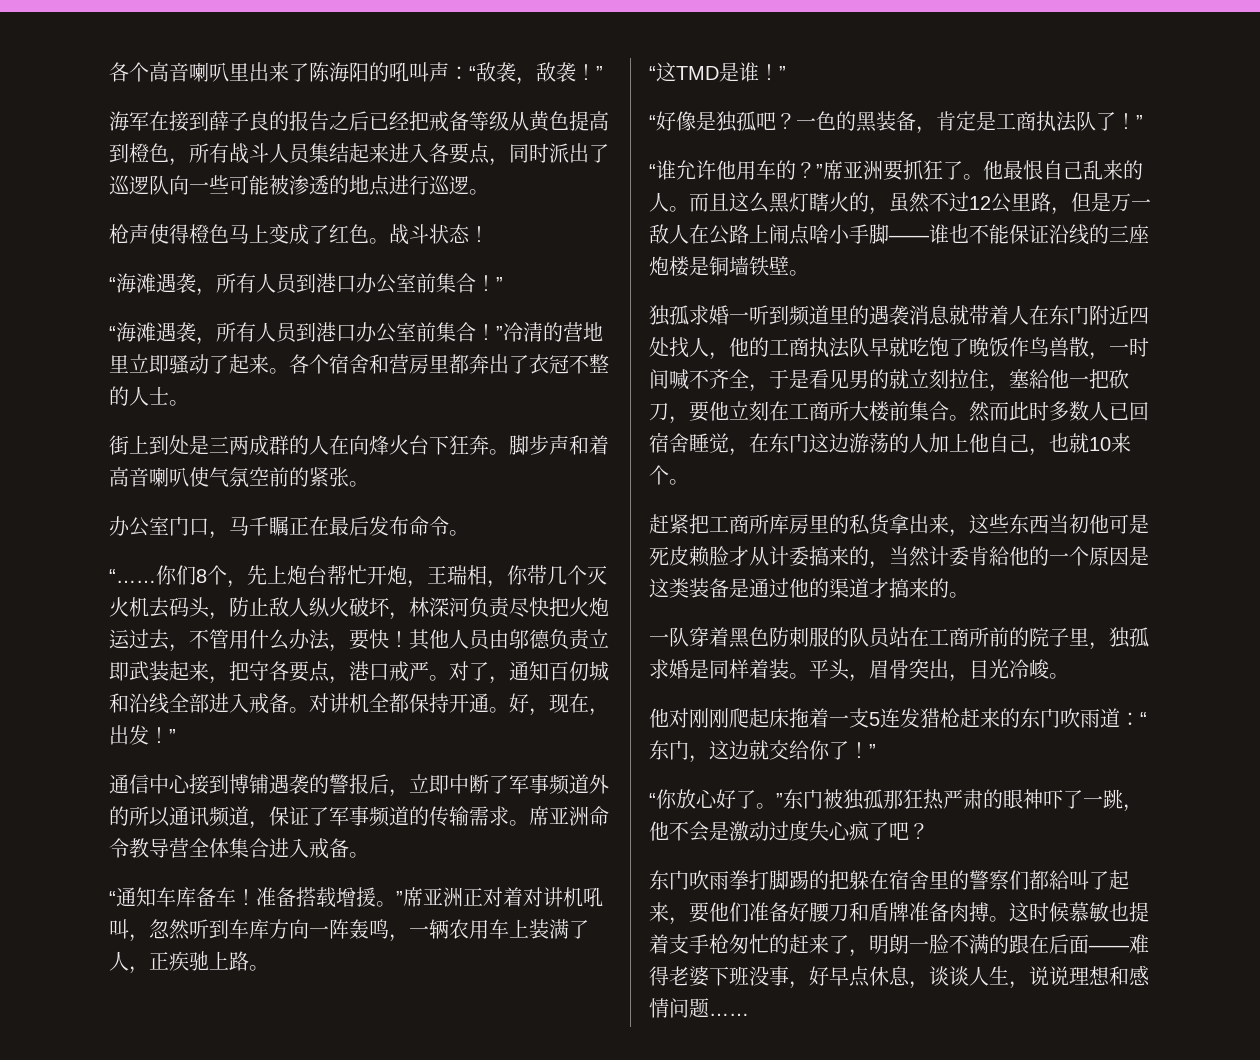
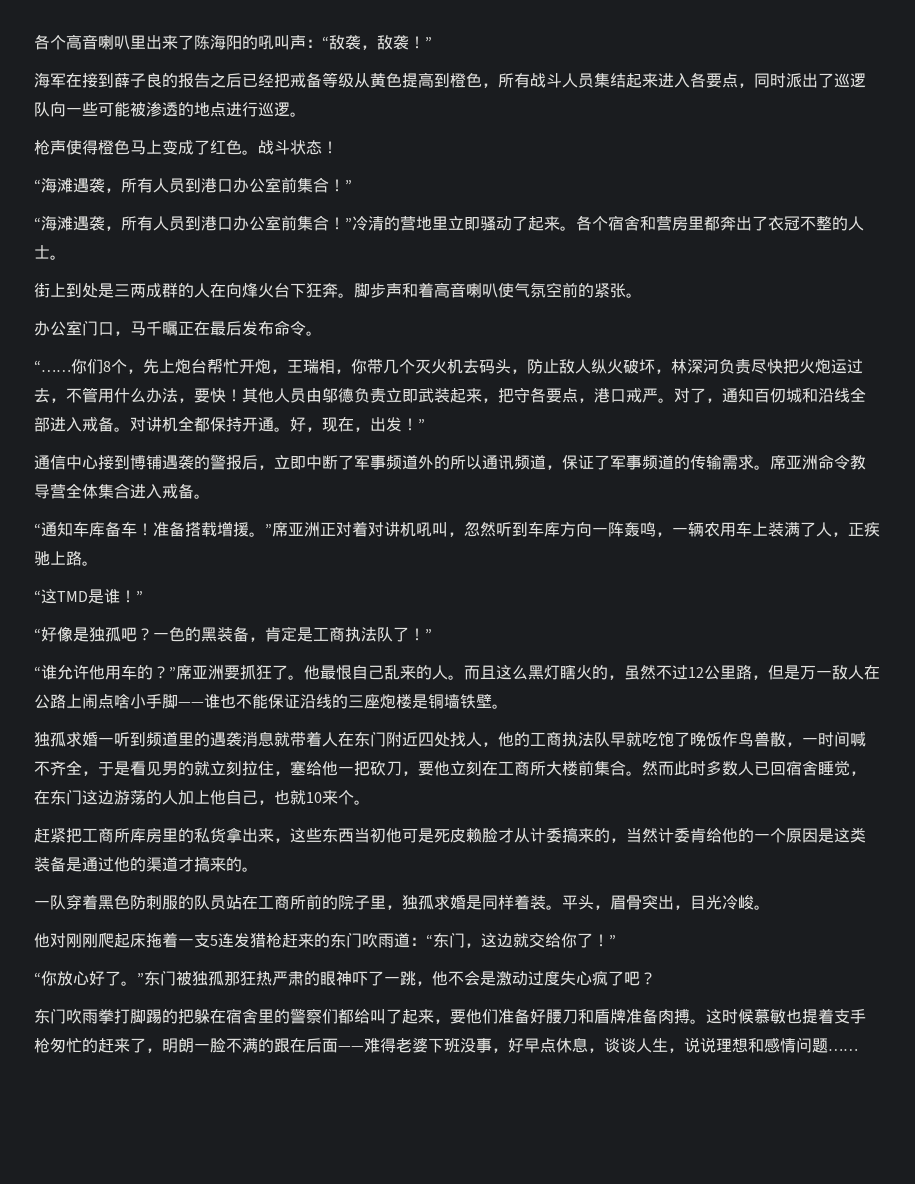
[1029,369,1049,389] 給 -> [306,760,322,776] 给
[989,546,1009,566] 給 -> [706,827,722,843] 给
[1049,870,1069,890] 給 -> [354,1008,370,1024] 给

